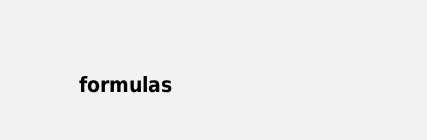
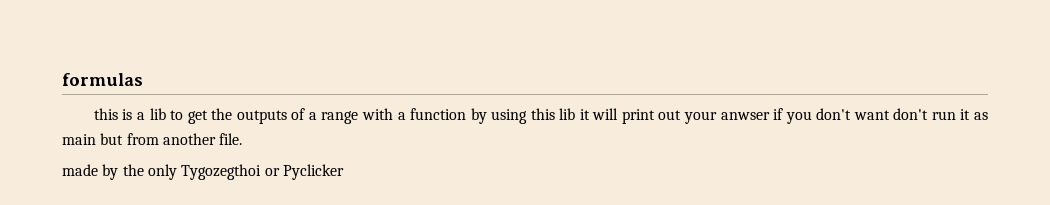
(172, 84) none -> [93,108,989,124] [62,133,243,145] [62,164,344,180] // this is a lib to get the outputs of a range with a function by using this lib it will print out your anwser if you don't want don't run it as main but from another file. // made by the only Tygozegthoi or Pyclicker

